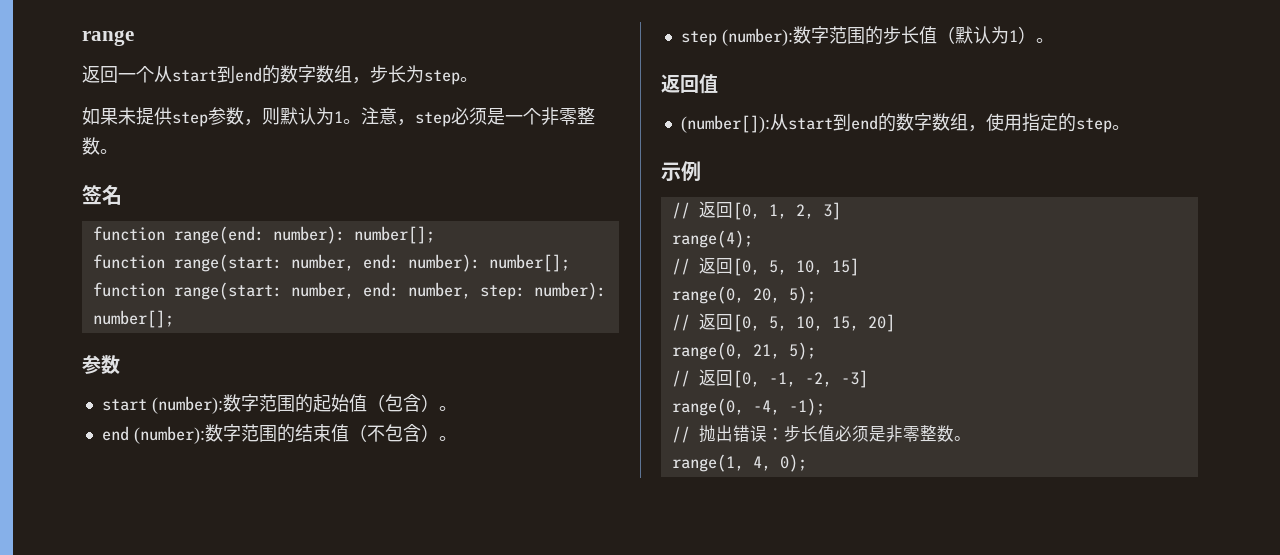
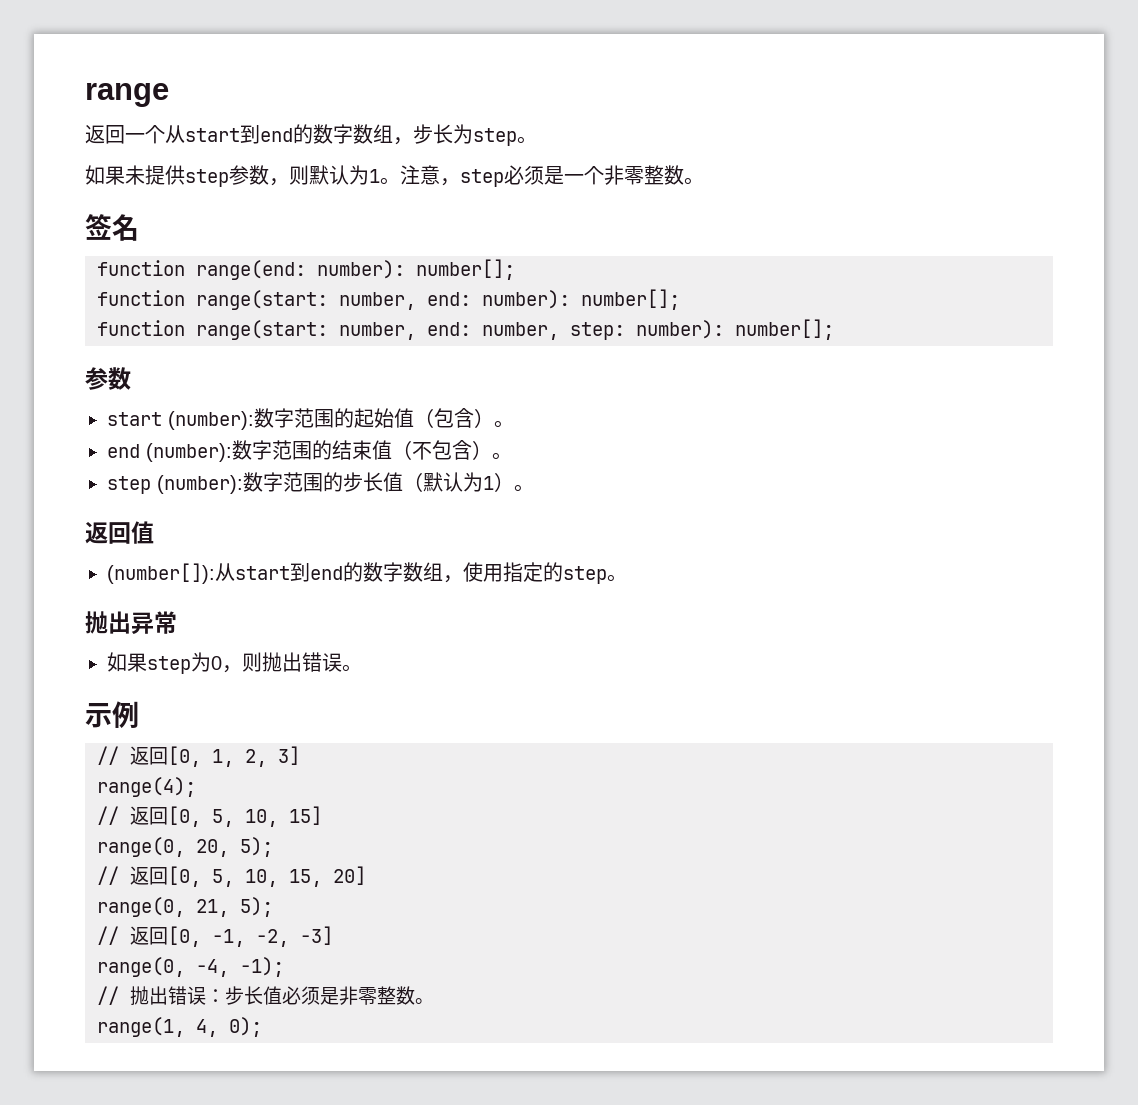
(1130, 127) none -> [85,611,177,635] [107,652,362,674] // 抛出异常 // 如果step为0，则抛出错误。

